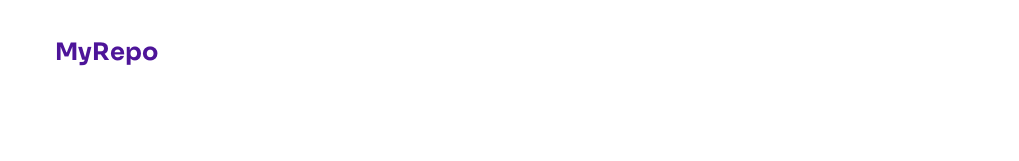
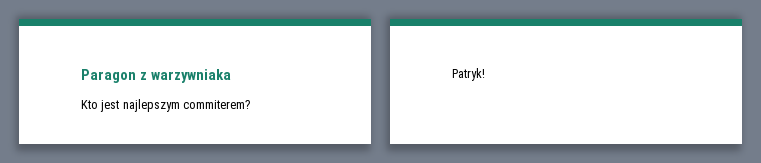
[55,42,158,66] MyRepo -> [81,69,231,83] [81,99,251,112] [452,68,485,81] Paragon z warzywniaka // Kto jest najlepszym commiterem? // Patryk!

